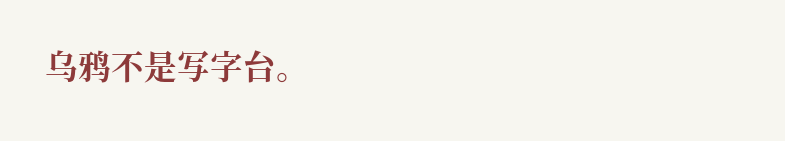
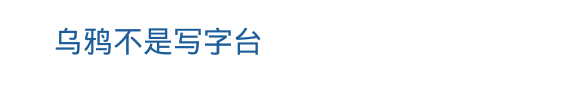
[276,72,309,83] 。 -> (263, 41) none

